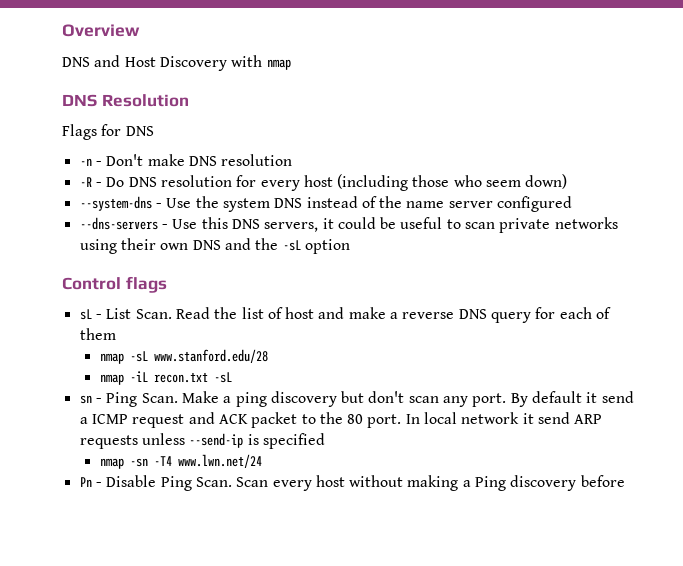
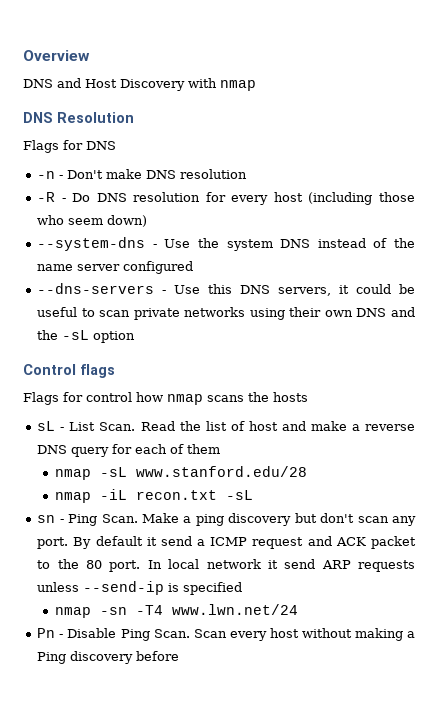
(167, 284) none -> [23,392,308,405] // Flags for control how nmap scans the hosts

